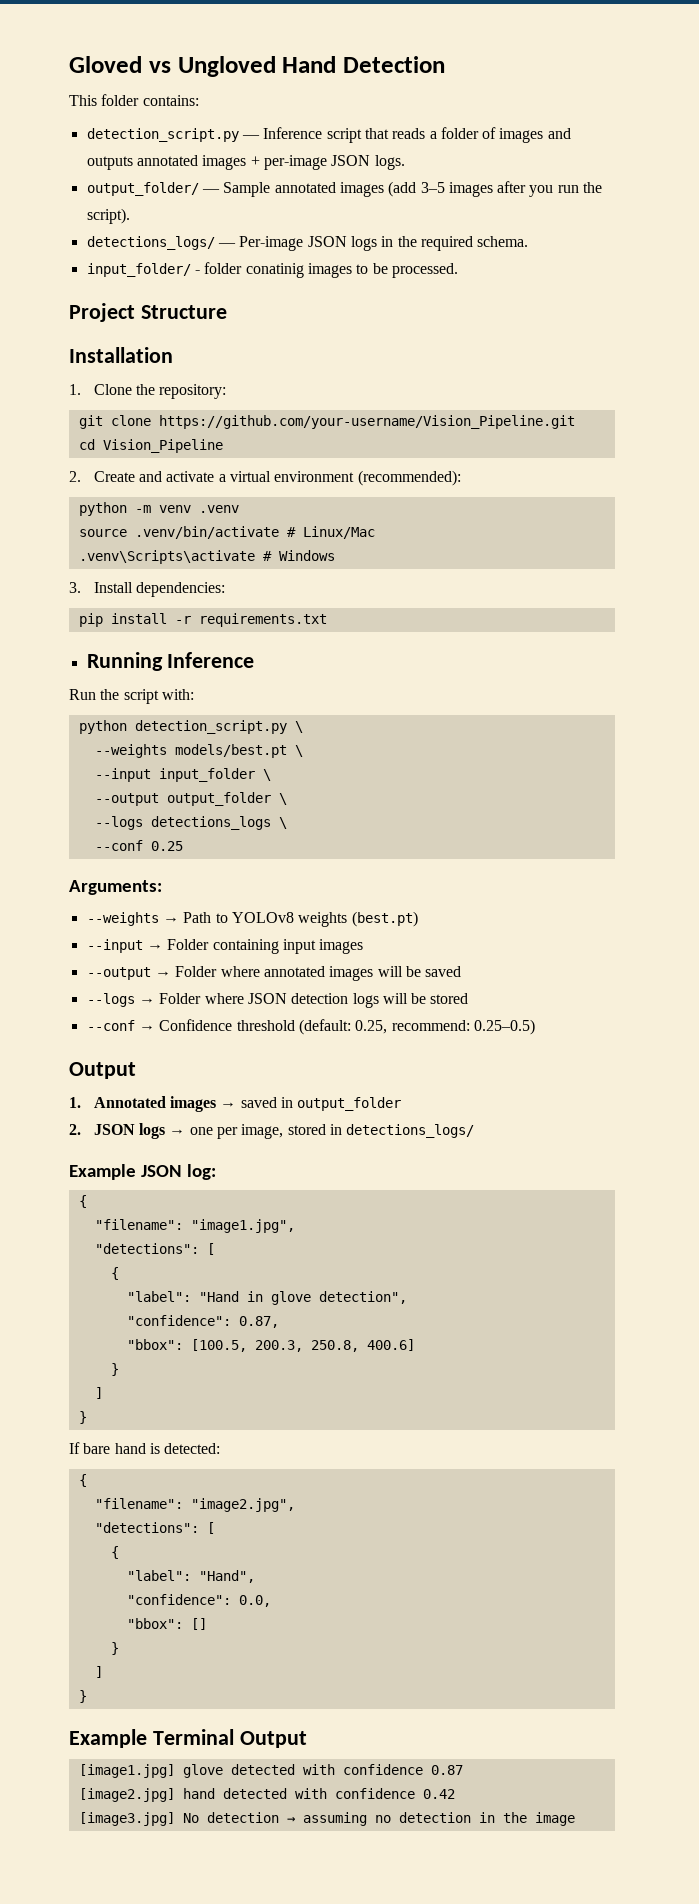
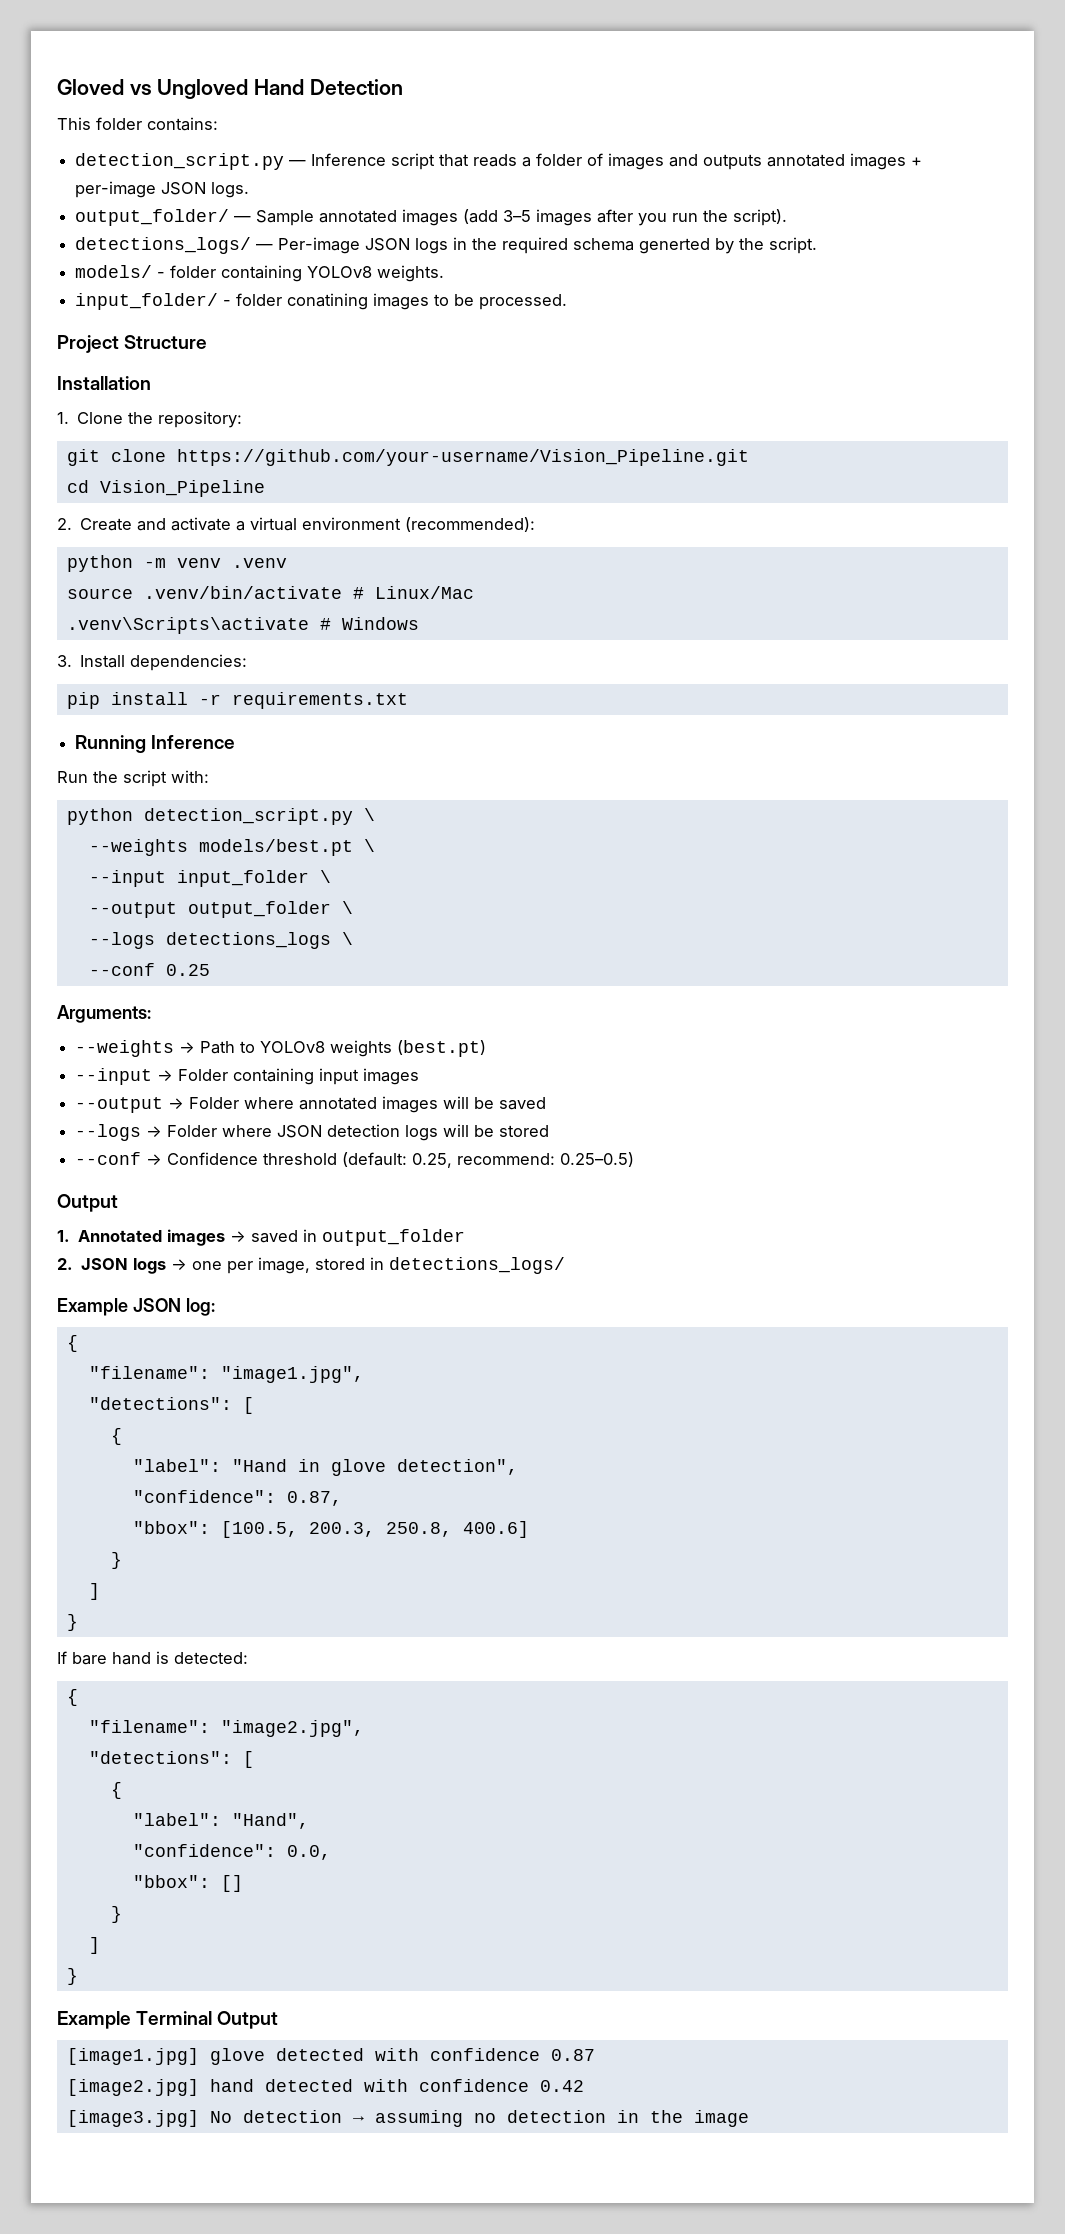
[477,236,529,247] schema. -> [573,237,818,254] [75,265,445,282] schema generted by the script. // models/ - folder containing YOLOv8 weights.
[245,263,304,278] conatinig -> [287,293,369,310] conatining

